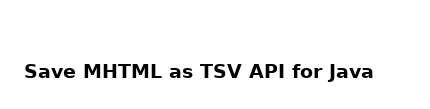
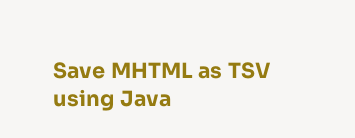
[249,64,323,78] API for -> [53,89,114,111] using

